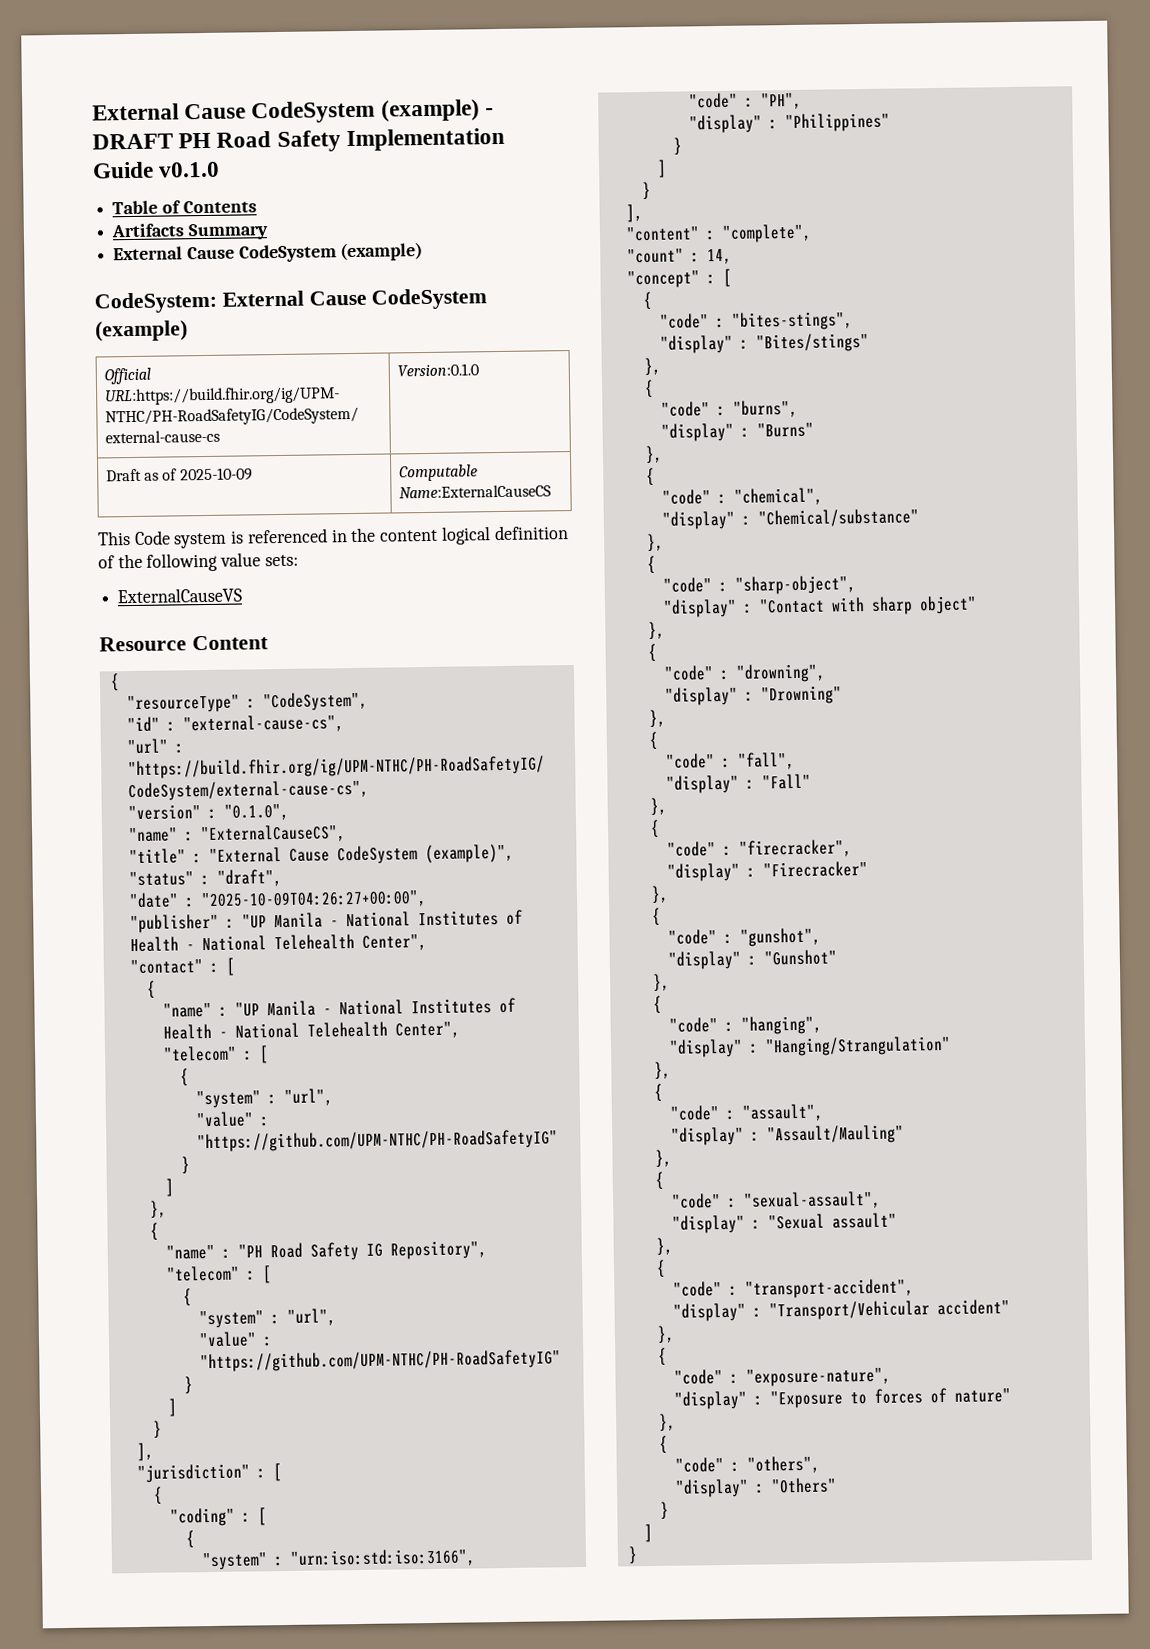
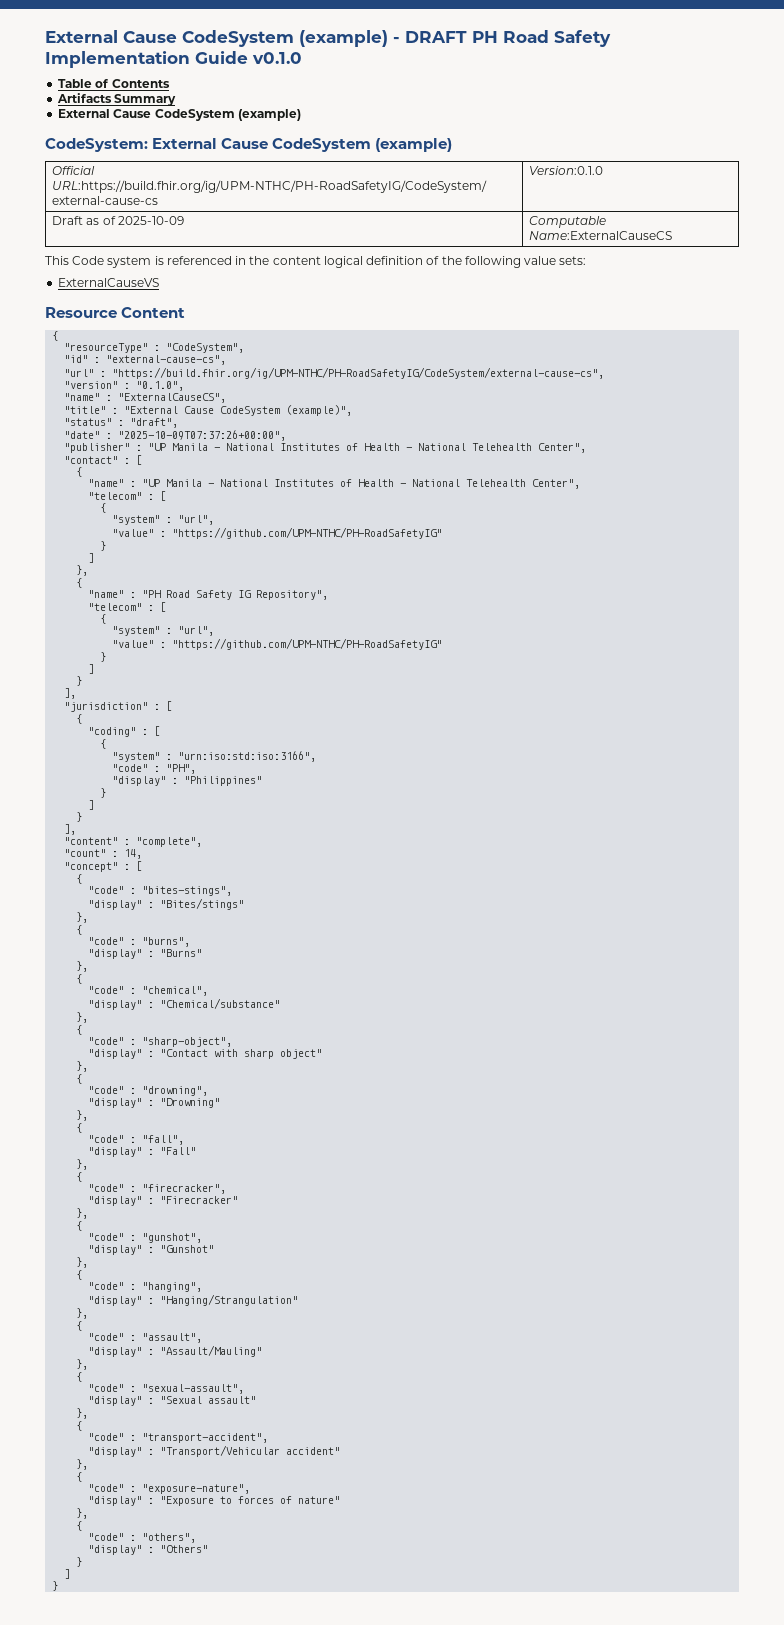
[200,890,427,910] "2025-10-09T04:26:27+00:00", -> [118,430,287,441] "2025-10-09T07:37:26+00:00",

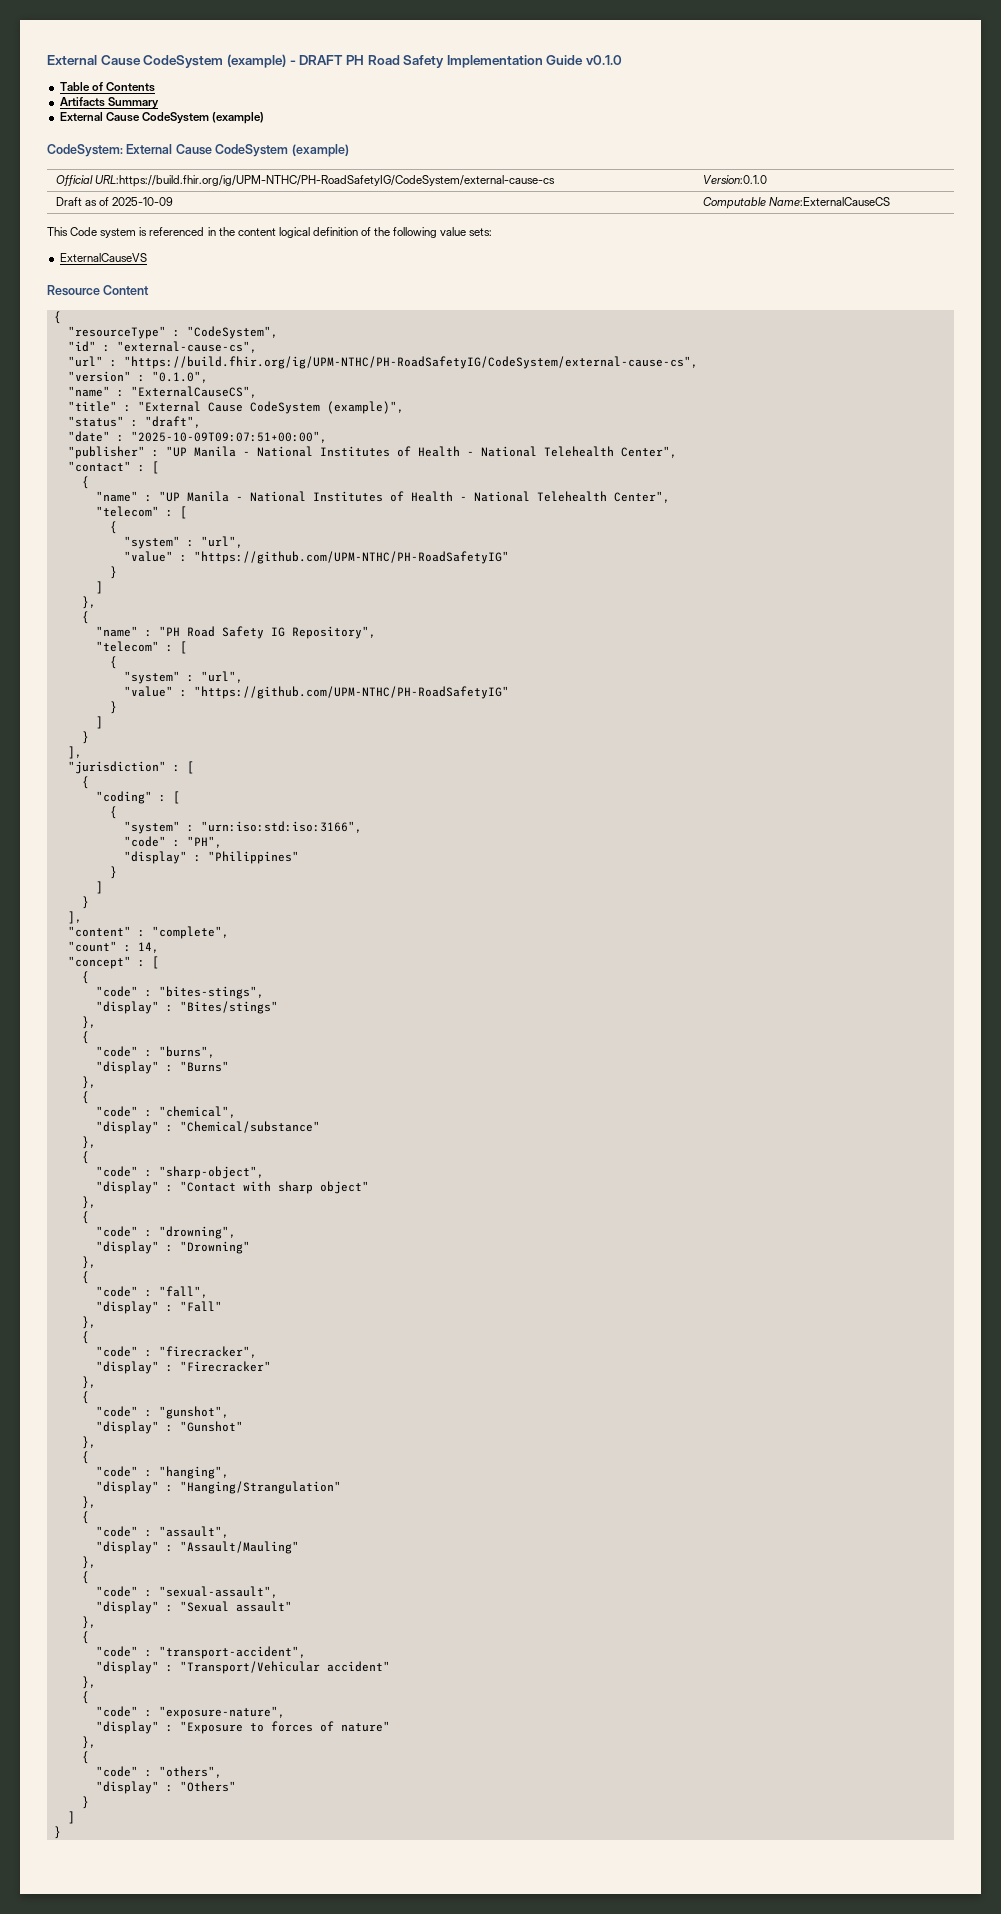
[118,430,287,441] "2025-10-09T07:37:26+00:00", -> [130,431,327,443] "2025-10-09T09:07:51+00:00",

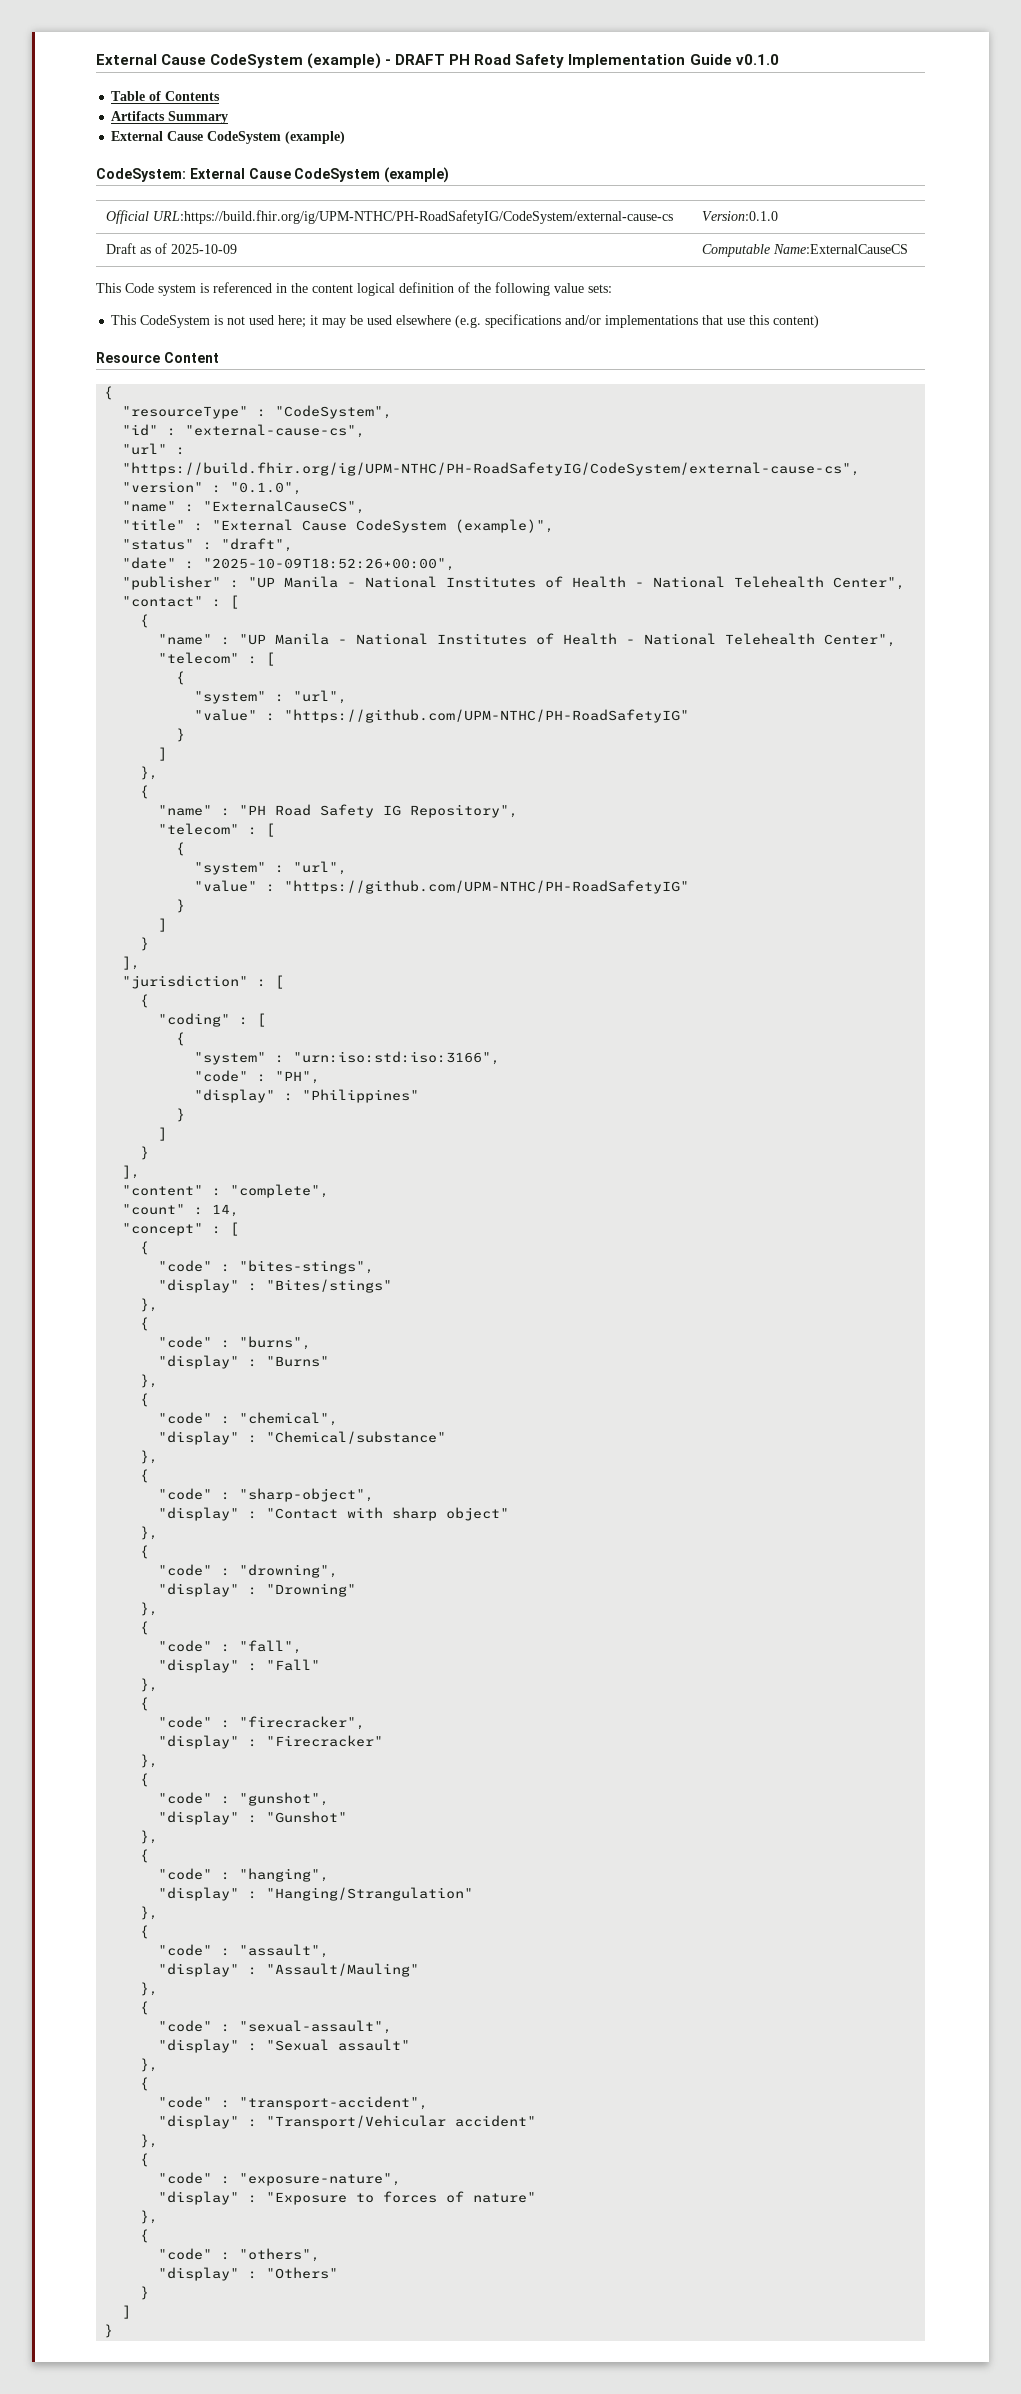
[59,253,147,262] ExternalCauseVS -> [111,314,820,328] This CodeSystem is not used here; it may be used elsewhere (e.g. specifications and/or implementations that use this content)
[130,431,327,443] "2025-10-09T09:07:51+00:00", -> [203,558,456,571] "2025-10-09T18:52:26+00:00",

